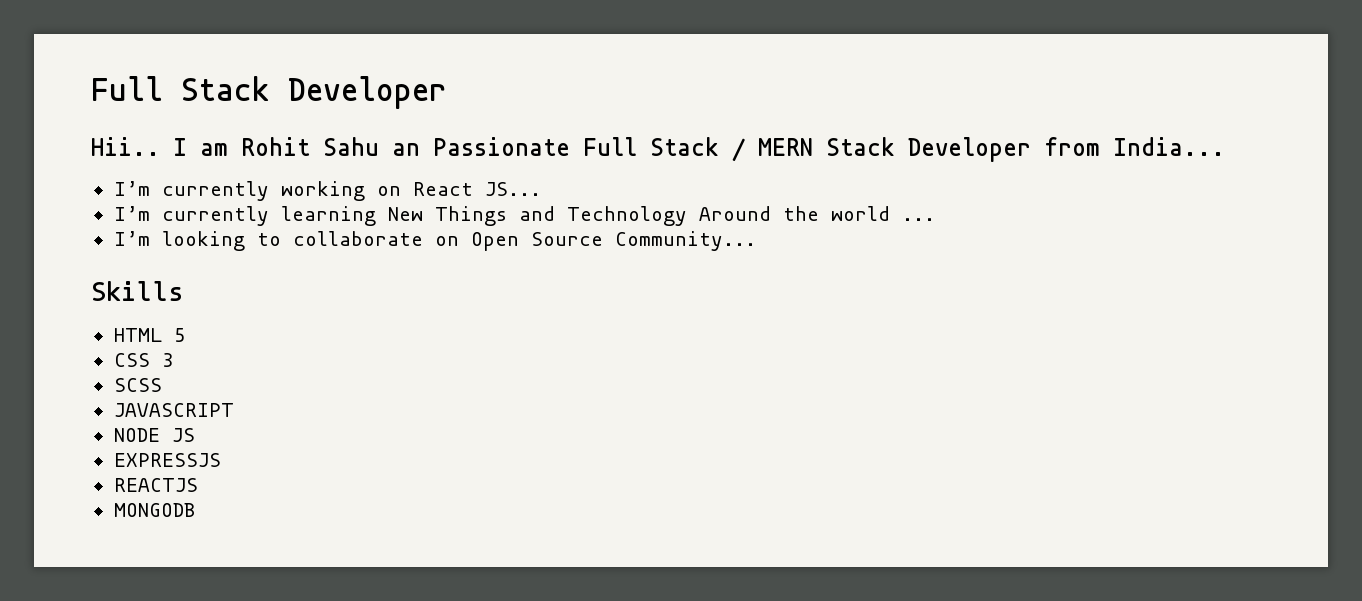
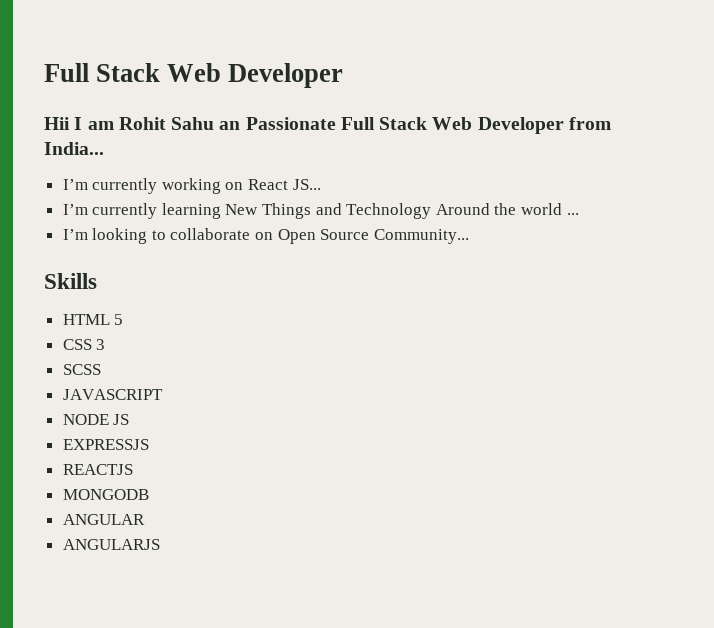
[91,76,270,101] Full Stack -> [44,63,222,82] Full Stack Web
[91,137,160,156] Hii.. -> [44,117,70,130] Hii
[732,137,895,162] / MERN Stack -> [432,117,473,130] Web
(195, 510) none -> [62,514,145,525] [62,539,160,550] // ANGULAR // ANGULARJS

